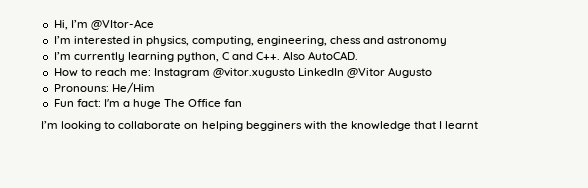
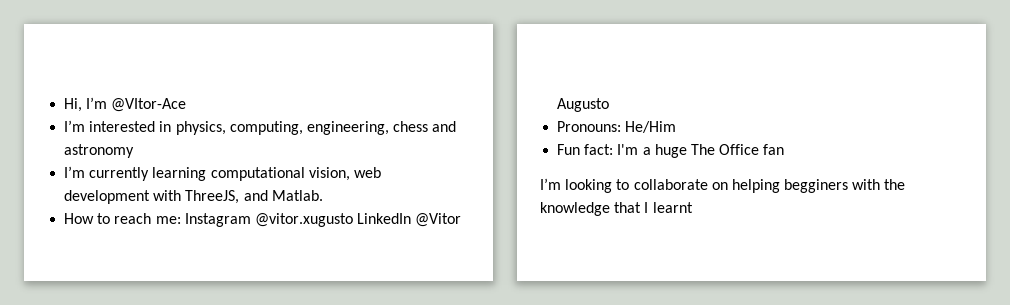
[176,51,359,62] python, C and C++. Also AutoCAD. -> [210,167,381,181] [64,190,323,204] computational vision, web development with ThreeJS, and Matlab.

